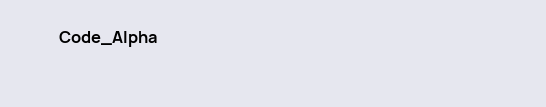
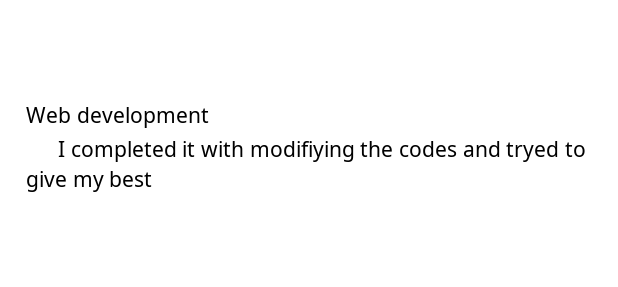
[59,31,158,47] Code_Alpha -> [26,107,209,128] [57,141,586,162] [26,171,153,192] Web development // I completed it with modifiying the codes and tryed to give my best

